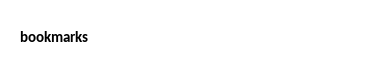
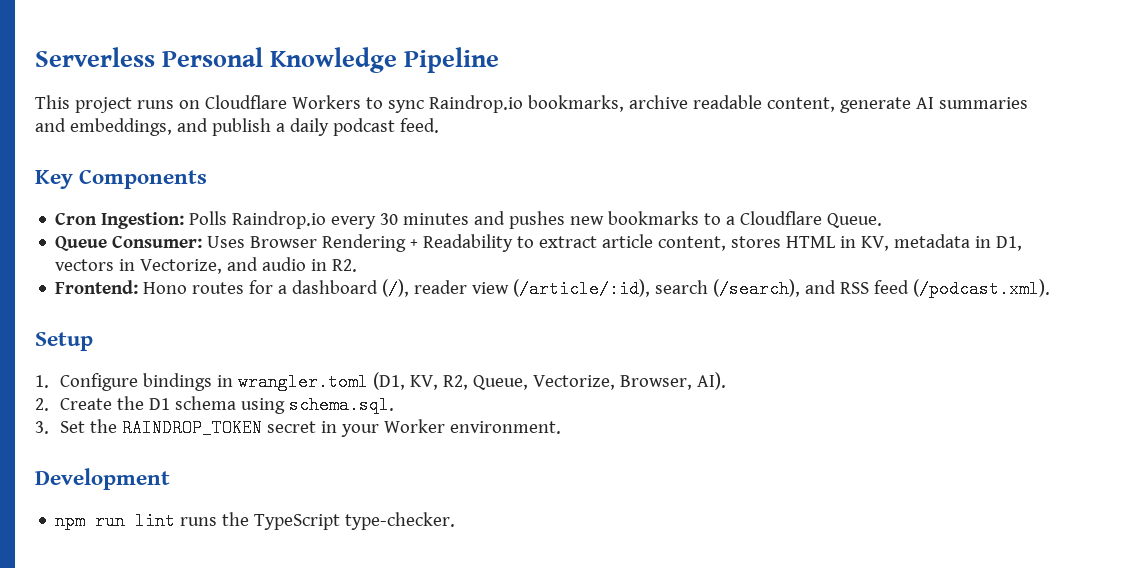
[20,31,88,42] bookmarks -> [35,47,500,73] [35,95,1028,113] [35,118,439,136] [35,169,208,189] [55,211,883,229] [55,234,1023,252] [55,257,358,274] [55,279,1051,298] [35,332,93,351] [35,372,726,391] [35,396,394,414] [35,419,561,437] [35,468,170,490] [55,512,456,530] Serverless Personal Knowledge Pipeline // This project runs on Cloudflare Workers to sync Raindrop.io bookmarks, archive readable content, generate AI summaries and embeddings, and publish a daily podcast feed. // Key Components // Cron Ingestion: Polls Raindrop.io every 30 minutes and pushes new bookmarks to a Cloudflare Queue. // Queue Consumer: Uses Browser Rendering + Readability to extract article content, stores HTML in KV, metadata in D1, vectors in Vectorize, and audio in R2. // Frontend: Hono routes for a dashboard (/), reader view (/article/:id), search (/search), and RSS feed (/podcast.xml). // Setup // 1. Configure bindings in wrangler.toml (D1, KV, R2, Queue, Vectorize, Browser, AI). // 2. Create the D1 schema using schema.sql. // 3. Set the RAINDROP_TOKEN secret in your Worker environment. // Development // npm run lint runs the TypeScript type-checker.

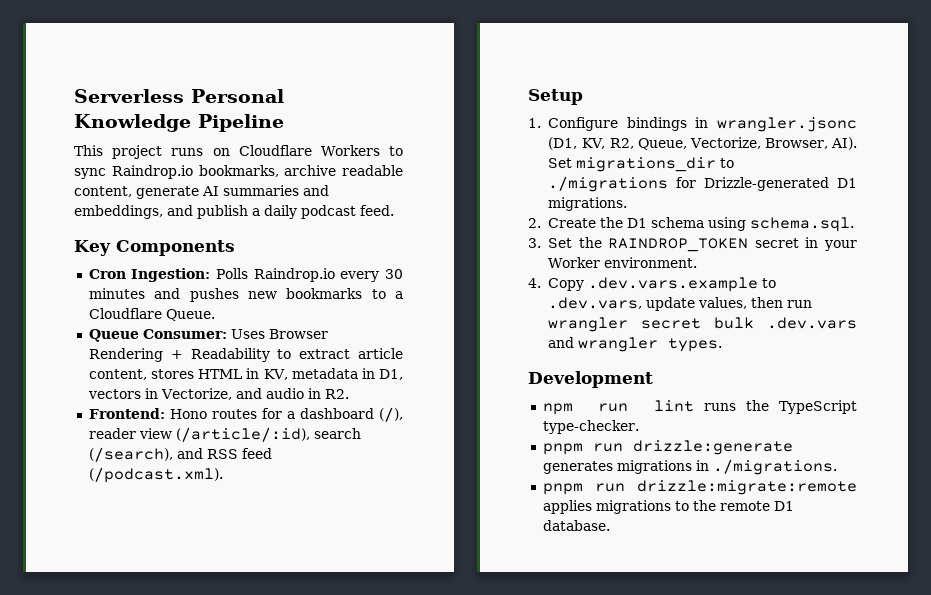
[237,373,368,391] wrangler.toml -> [717,117,857,132] wrangler.jsonc
(726, 381) none -> [548,157,735,172] [548,176,857,192] [548,197,628,211] Set migrations_dir to ./migrations for Drizzle-generated D1 migrations.
(561, 427) none -> [528,277,777,292] [548,297,813,311] [548,317,857,332] [548,337,723,352] // 4. Copy .dev.vars.example to .dev.vars, update values, then run wrangler secret bulk .dev.vars and wrangler types.
(456, 521) none -> [542,440,793,455] [542,459,837,475] [542,480,857,495] [542,500,794,514] [542,520,610,531] // pnpm run drizzle:generate generates migrations in ./migrations. // pnpm run drizzle:migrate:remote applies migrations to the remote D1 database.

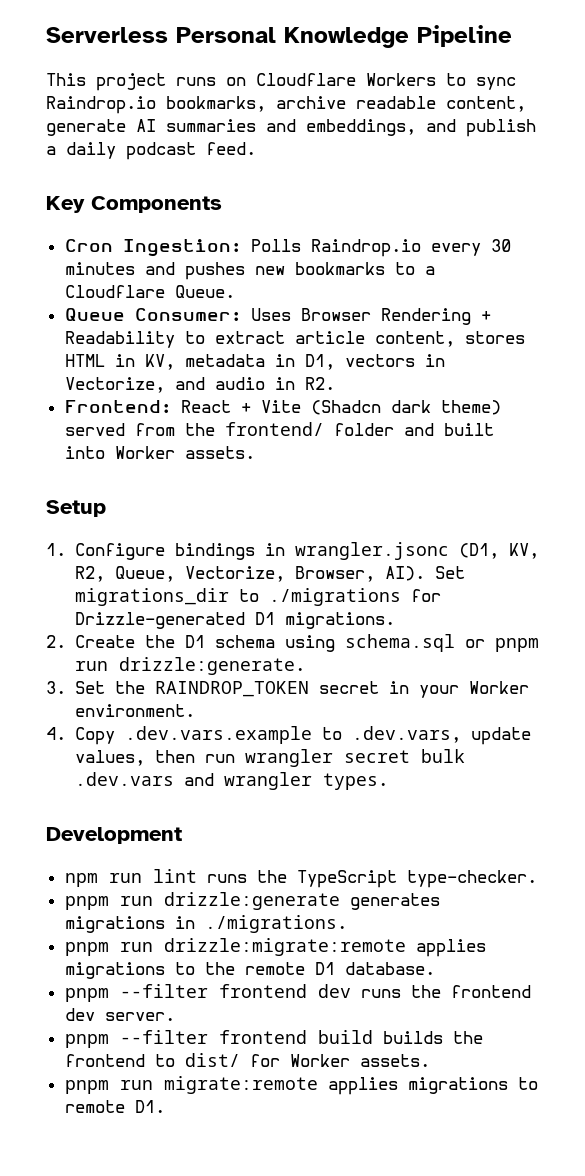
[169,407,403,422] [88,427,361,442] [88,447,272,462] [88,467,223,483] Hono routes for a dashboard (/), reader view (/article/:id), search (/search), and RSS feed (/podcast.xml). -> [180,400,501,415] [64,422,494,436] [64,446,255,459] React + Vite (Shadcn dark theme) served from the frontend/ folder and built into Worker assets.
[750,217,855,232] schema.sql. -> [344,634,539,652] [74,657,305,675] schema.sql or pnpm run drizzle:generate.
(610, 525) none -> [64,984,531,1002] [64,1008,175,1021] [64,1030,483,1048] [64,1053,430,1067] [64,1076,538,1095] [64,1100,165,1113] // pnpm --filter frontend dev runs the frontend dev server. // pnpm --filter frontend build builds the frontend to dist/ for Worker assets. // pnpm run migrate:remote applies migrations to remote D1.

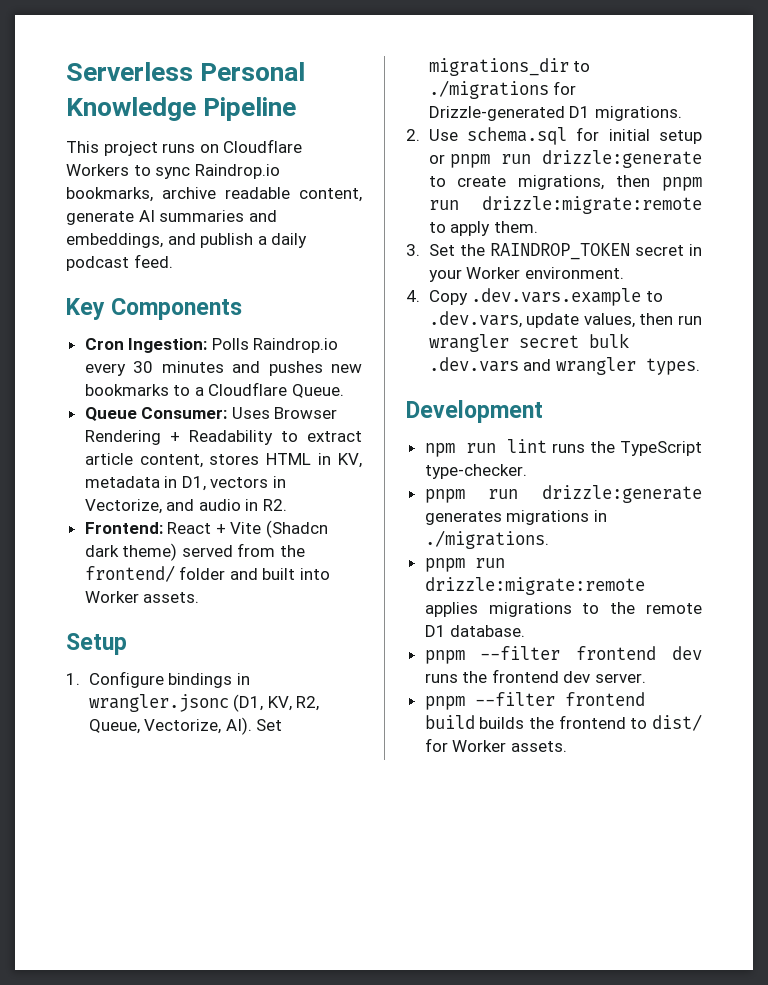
[294,566,375,582] Browser, -> (222, 726) none
[74,634,539,652] [74,657,305,675] Create the D1 schema using schema.sql or pnpm run drizzle:generate. -> [428,127,702,145] [428,150,702,168] [428,175,702,191] [428,196,702,214] [428,221,538,236] Use schema.sql for initial setup or pnpm run drizzle:generate to create migrations, then pnpm run drizzle:migrate:remote to apply them.
[64,1076,538,1095] [64,1100,165,1113] // pnpm run migrate:remote applies migrations to remote D1. -> (567, 746) none

